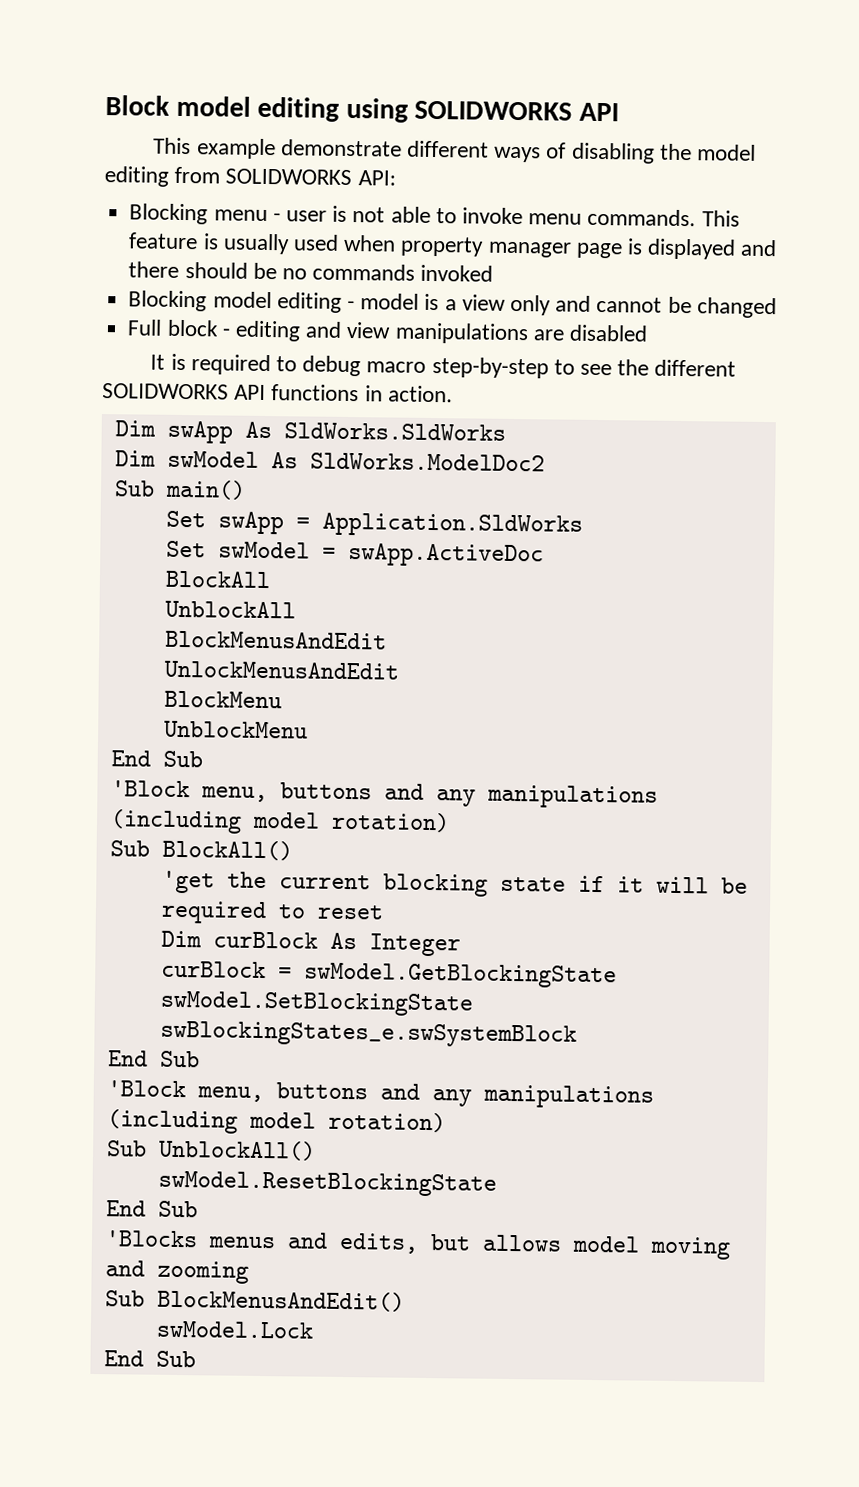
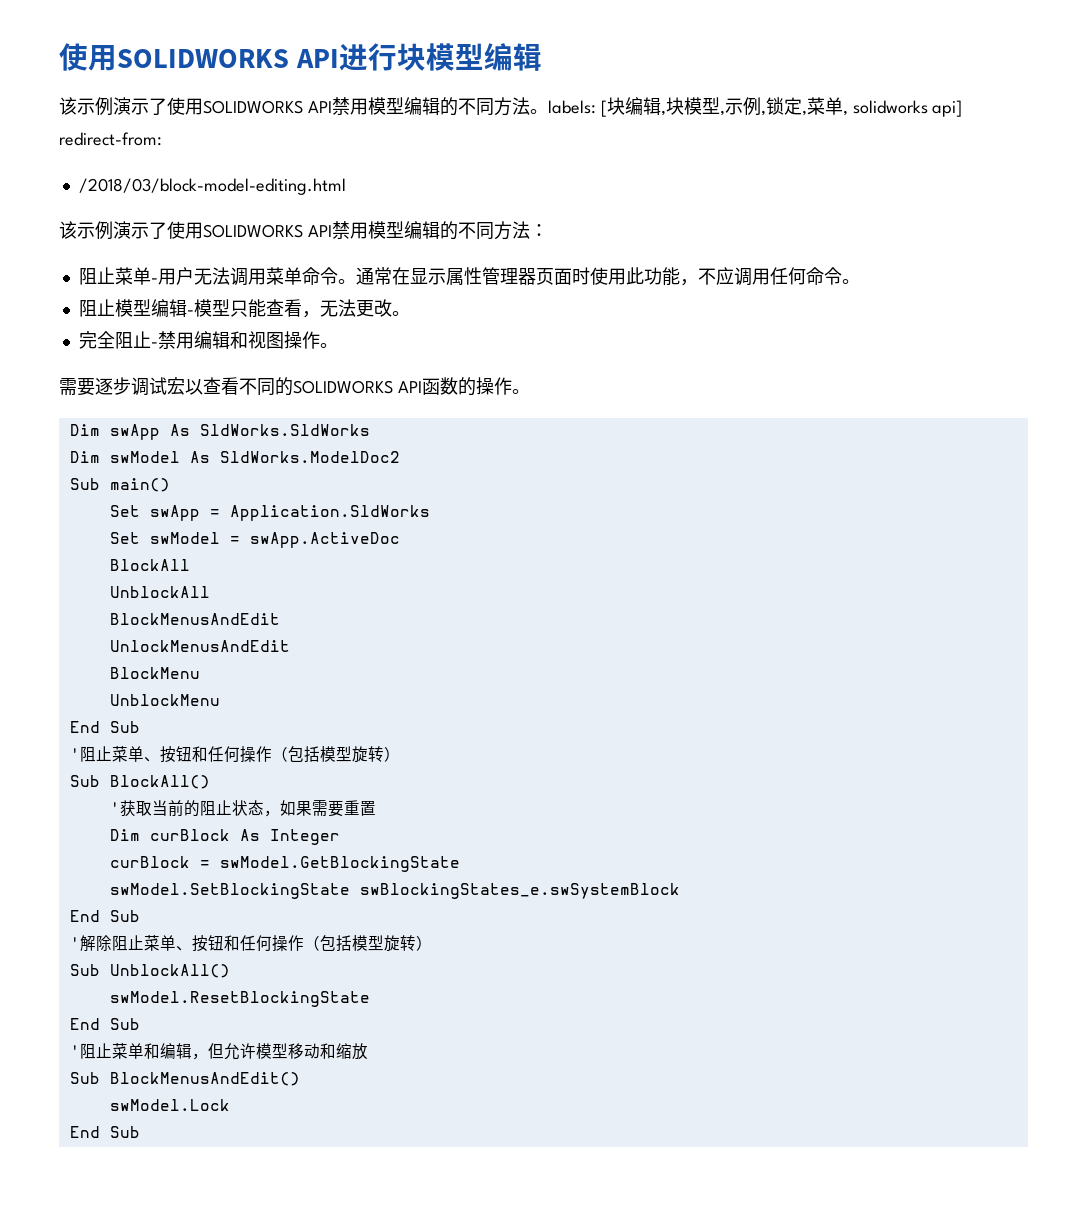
[105,95,619,123] [153,137,756,164] [104,166,396,187] [129,203,740,227] [128,232,778,260] [128,261,494,282] [128,290,777,319] [127,319,648,345] [150,353,737,379] [102,383,453,403] Block model editing using SOLIDWORKS API // This example demonstrate different ways of disabling the model editing from SOLIDWORKS API: // Blocking menu - user is not able to invoke menu commands. This feature is usually used when property manager page is displayed and there should be no commands invoked // Blocking model editing - model is a view only and cannot be changed // Full block - editing and view manipulations are disabled // It is required to debug macro step-by-step to see the different SOLIDWORKS API functions in action. -> [59,43,542,71] [59,97,963,117] [59,132,162,146] [78,178,346,195] [59,221,548,240] [78,267,860,286] [78,299,410,318] [78,331,338,349] [59,377,530,396] 使用SOLIDWORKS API进行块模型编辑 // 该示例演示了使用SOLIDWORKS API禁用模型编辑的不同方法。labels: [块编辑,块模型,示例,锁定,菜单, solidworks api] redirect-from: // /2018/03/block-model-editing.html // 该示例演示了使用SOLIDWORKS API禁用模型编辑的不同方法： // 阻止菜单-用户无法调用菜单命令。通常在显示属性管理器页面时使用此功能，不应调用任何命令。 // 阻止模型编辑-模型只能查看，无法更改。 // 完全阻止-禁用编辑和视图操作。 // 需要逐步调试宏以查看不同的SOLIDWORKS API函数的操作。
[110,780,658,809] [109,809,450,834] [109,839,293,861] [161,870,748,897] [160,900,384,925] 'Block menu, buttons and any manipulations (including model rotation) // Sub BlockAll() // 'get the current blocking state if it will be required to reset -> [69,746,400,763] [69,775,210,789] [109,800,376,817] '阻止菜单、按钮和任何操作（包括模型旋转） // Sub BlockAll() // '获取当前的阻止状态，如果需要重置
[106,1080,654,1109] [106,1109,446,1134] 'Block menu, buttons and any manipulations (including model rotation) -> [69,935,432,952] '解除阻止菜单、按钮和任何操作（包括模型旋转）
[104,1230,731,1260] [104,1260,249,1284] 'Blocks menus and edits, but allows model moving and zooming -> [69,1043,368,1060] '阻止菜单和编辑，但允许模型移动和缩放

